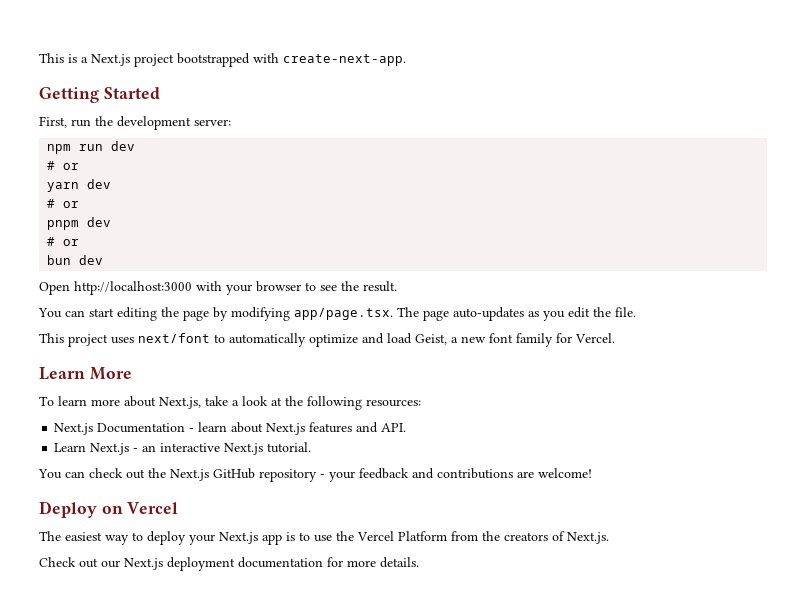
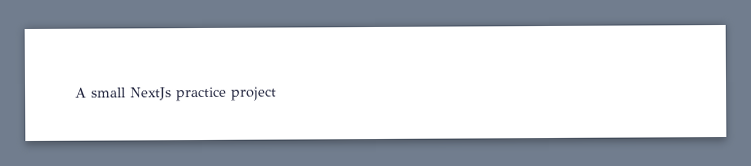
[39,53,406,67] [39,87,160,103] [39,116,231,130] [47,141,136,154] [47,161,80,170] [47,179,112,192] [47,199,80,208] [47,217,112,230] [47,237,80,246] [47,255,104,265] [39,281,397,295] [38,307,636,321] [39,333,615,347] [39,367,132,380] [39,396,421,410] [54,422,407,435] [54,442,312,455] [38,468,592,482] [39,501,179,518] [39,531,609,545] [39,557,419,571] This is a Next.js project bootstrapped with create-next-app. // Getting Started // First, run the development server: // npm run dev // # or // yarn dev // # or // pnpm dev // # or // bun dev // Open http://localhost:3000 with your browser to see the result. // You can start editing the page by modifying app/page.tsx. The page auto-updates as you edit the file. // This project uses next/font to automatically optimize and load Geist, a new font family for Vercel. // Learn More // To learn more about Next.js, take a look at the following resources: // Next.js Documentation - learn about Next.js features and API. // Learn Next.js - an interactive Next.js tutorial. // You can check out the Next.js GitHub repository - your feedback and contributions are welcome! // Deploy on Vercel // The easiest way to deploy your Next.js app is to use the Vercel Platform from the creators of Next.js. // Check out our Next.js deployment documentation for more details. -> [75,86,277,102] A small NextJs practice project

